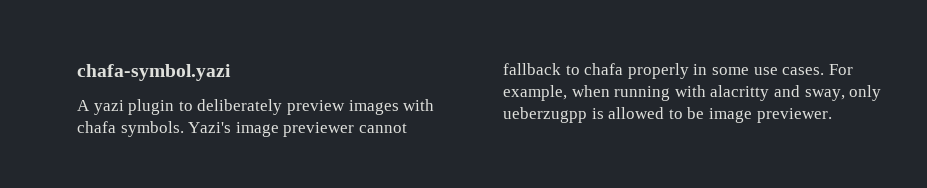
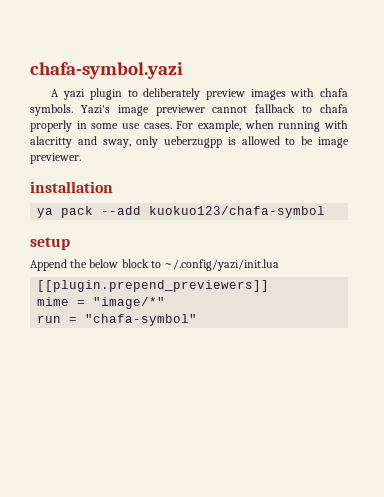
(832, 115) none -> [30,181,113,193] [37,206,326,218] [30,237,70,250] [30,259,280,271] [37,280,270,292] [37,297,166,309] [37,314,198,326] // installation // ya pack --add kuokuo123/chafa-symbol // setup // Append the below block to ~/.config/yazi/init.lua // [[plugin.prepend_previewers]] // mime = "image/*" // run = "chafa-symbol"

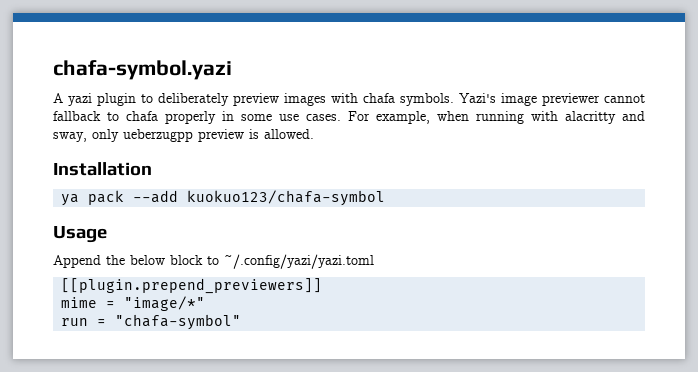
[227,136,349,148] [30,153,81,164] [30,181,113,193] is allowed to be image previewer. // installation -> [198,129,314,142] [53,162,152,176] preview is allowed. // Installation
[30,237,70,250] setup -> [53,226,107,243] Usage
[164,259,280,271] ~/.config/yazi/init.lua -> [224,254,374,269] ~/.config/yazi/yazi.toml

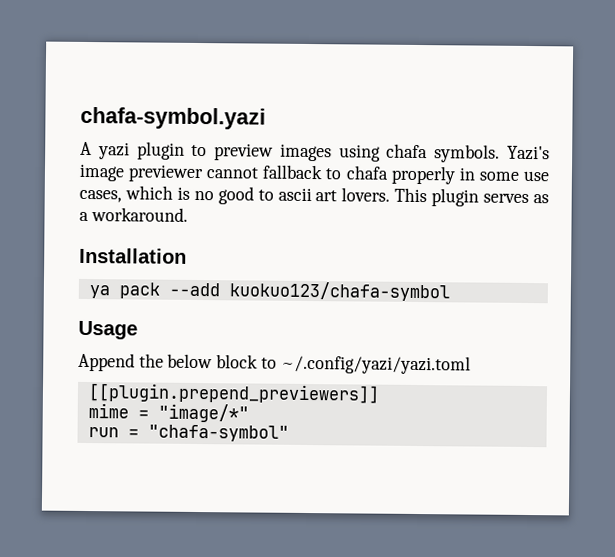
[158,93,229,106] deliberately -> (208, 150) none
[331,93,358,103] with -> [338,144,381,162] using
[306,111,645,124] [53,129,314,142] cases. For example, when running with alacritty and sway, only ueberzugpp preview is allowed. -> [79,185,549,207] [79,207,188,222] cases, which is no good to ascii art lovers. This plugin serves as a workaround.

